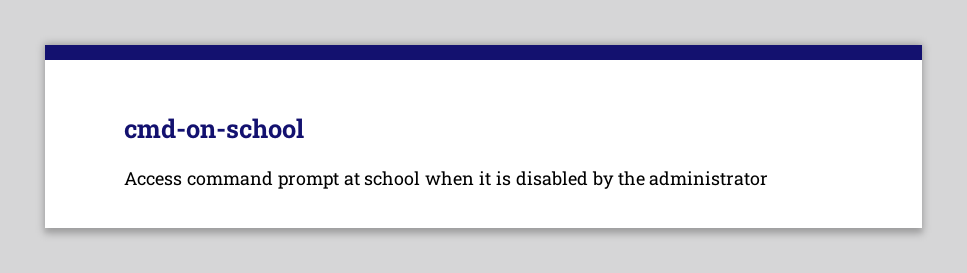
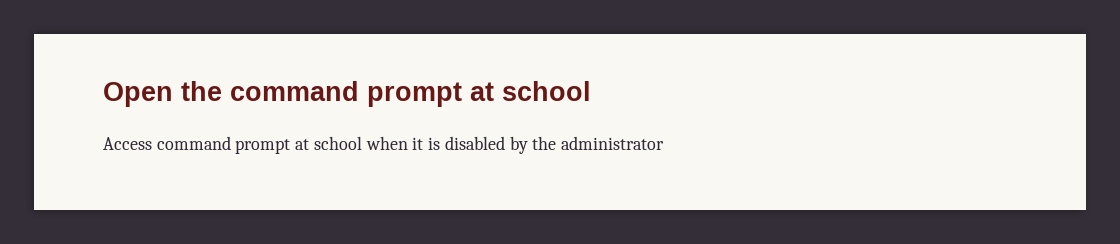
[124,118,304,139] cmd-on-school -> [103,81,591,107] Open the command prompt at school

